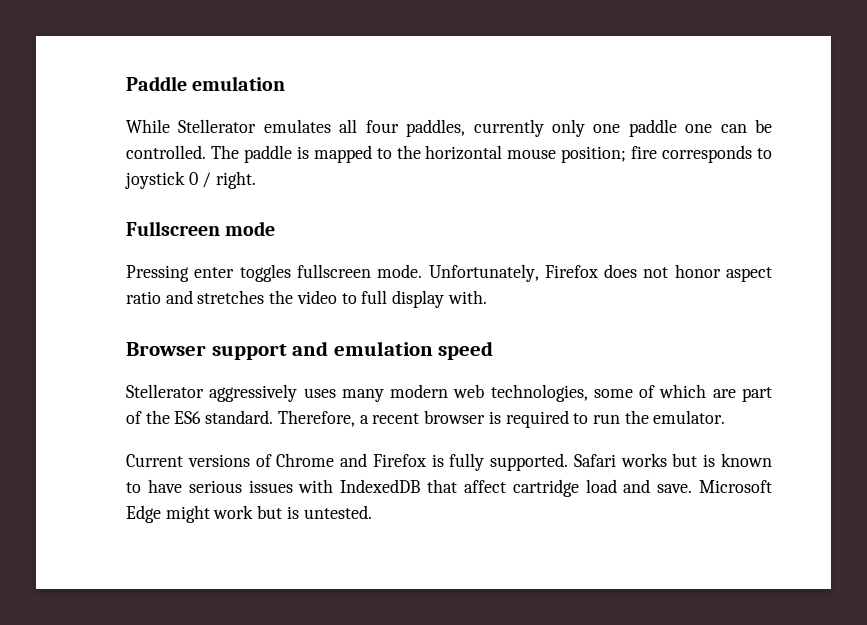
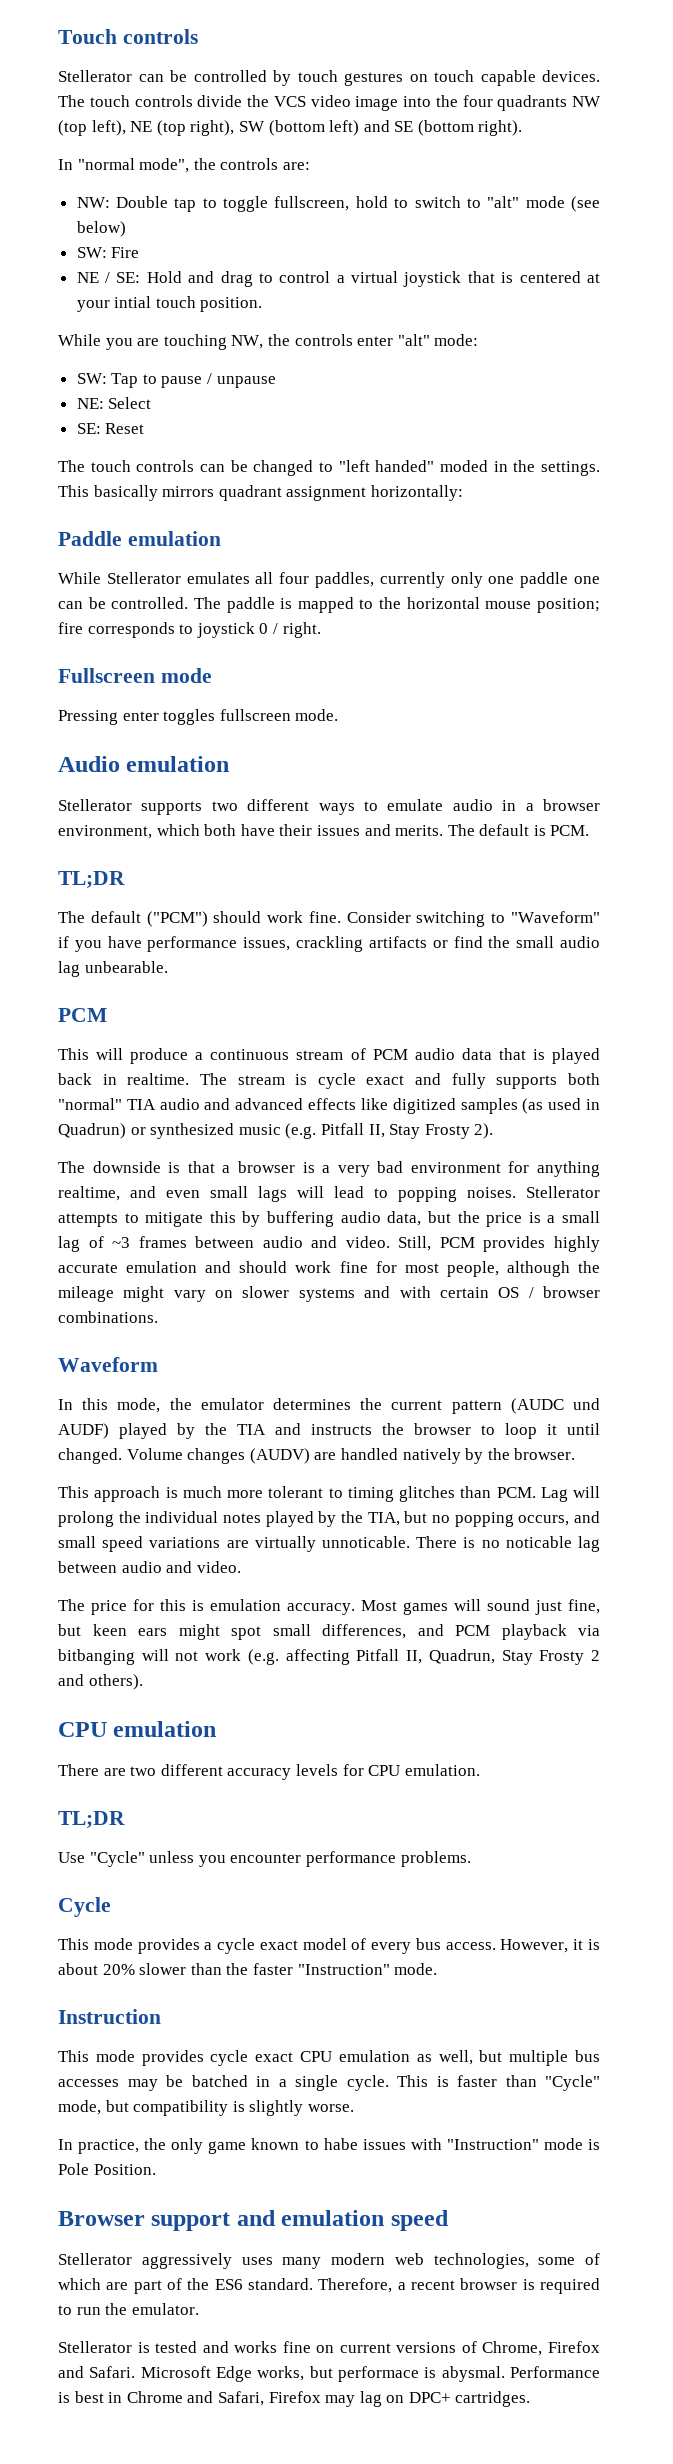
(126, 83) none -> [58,29,198,44] [58,70,600,86] [58,95,601,111] [58,120,523,136] [58,158,310,173] [76,196,600,212] [76,221,126,237] [76,247,140,258] [76,271,600,287] [76,296,263,312] [58,334,479,350] [76,373,276,388] [76,397,152,409] [76,423,145,434] [58,460,600,476] [58,485,463,501] Touch controls // Stellerator can be controlled by touch gestures on touch capable devices. The touch controls divide the VCS video image into the four quadrants NW (top left), NE (top right), SW (bottom left) and SE (bottom right). // In "normal mode", the controls are: // NW: Double tap to toggle fullscreen, hold to switch to "alt" mode (see below) // SW: Fire // NE / SE: Hold and drag to control a virtual joystick that is centered at your intial touch position. // While you are touching NW, the controls enter "alt" mode: // SW: Tap to pause / unpause // NE: Select // SE: Reset // The touch controls can be changed to "left handed" moded in the settings. This basically mirrors quadrant assignment horizontally: //
[428,264,772,282] [126,290,487,308] Unfortunately, Firefox does not honor aspect ratio and stretches the video to full display with. -> [58,756,230,772] [58,799,600,815] [58,824,590,839] [58,871,125,888] [58,911,600,927] [58,936,600,952] [58,961,168,977] [58,1008,107,1022] [58,1048,600,1064] [58,1073,600,1089] [58,1098,600,1114] [58,1123,494,1139] [58,1161,600,1177] [58,1186,600,1202] [58,1211,600,1227] [58,1236,600,1252] [58,1261,601,1277] [58,1286,601,1302] [58,1311,158,1323] [58,1357,158,1372] [58,1398,600,1414] [58,1423,600,1439] [58,1448,576,1464] [58,1486,600,1502] [58,1511,601,1527] [58,1536,600,1552] [58,1561,241,1573] [58,1599,600,1615] [58,1624,600,1640] [58,1649,601,1665] [58,1674,143,1690] [58,1721,217,1737] [58,1764,480,1780] [58,1811,125,1828] [58,1851,471,1867] [58,1897,111,1917] [58,1938,600,1954] [58,1963,438,1975] [58,2009,161,2024] [58,2050,600,2066] [58,2075,600,2091] [58,2100,354,2116] [58,2138,600,2154] [58,2163,156,2175] // Audio emulation // Stellerator supports two different ways to emulate audio in a browser environment, which both have their issues and merits. The default is PCM. // TL;DR // The default ("PCM") should work fine. Consider switching to "Waveform" if you have performance issues, crackling artifacts or find the small audio lag unbearable. // PCM // This will produce a continuous stream of PCM audio data that is played back in realtime. The stream is cycle exact and fully supports both "normal" TIA audio and advanced effects like digitized samples (as used in Quadrun) or synthesized music (e.g. Pitfall II, Stay Frosty 2). // The downside is that a browser is a very bad environment for anything realtime, and even small lags will lead to popping noises. Stellerator attempts to mitigate this by buffering audio data, but the price is a small lag of ~3 frames between audio and video. Still, PCM provides highly accurate emulation and should work fine for most people, although the mileage might vary on slower systems and with certain OS / browser combinations. // Waveform // In this mode, the emulator determines the current pattern (AUDC und AUDF) played by the TIA and instructs the browser to loop it until changed. Volume changes (AUDV) are handled natively by the browser. // This approach is much more tolerant to timing glitches than PCM. Lag will prolong the individual notes played by the TIA, but no popping occurs, and small speed variations are virtually unnoticable. There is no noticable lag between audio and video. // The price for this is emulation accuracy. Most games will sound just fine, but keen ears might spot small differences, and PCM playback via bitbanging will not work (e.g. affecting Pitfall II, Quadrun, Stay Frosty 2 and others). // CPU emulation // There are two different accuracy levels for CPU emulation. // TL;DR // Use "Cycle" unless you encounter performance problems. // Cycle // This mode provides a cycle exact model of every bus access. However, it is about 20% slower than the faster "Instruction" mode. // Instruction // This mode provides cycle exact CPU emulation as well, but multiple bus accesses may be batched in a single cycle. This is faster than "Cycle" mode, but compatibility is slightly worse. // In practice, the only game known to habe issues with "Instruction" mode is Pole Position.
[126,453,772,471] [126,479,772,497] [126,505,372,523] Current versions of Chrome and Firefox is fully supported. Safari works but is known to have serious issues with IndexedDB that affect cartridge load and save. Microsoft Edge might work but is untested. -> [58,2341,600,2356] [58,2366,600,2382] [58,2391,531,2407] Stellerator is tested and works fine on current versions of Chrome, Firefox and Safari. Microsoft Edge works, but performace is abysmal. Performance is best in Chrome and Safari, Firefox may lag on DPC+ cartridges.

